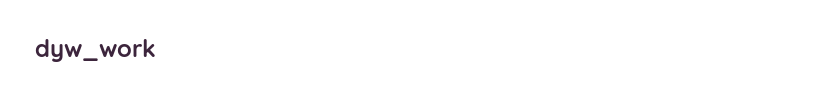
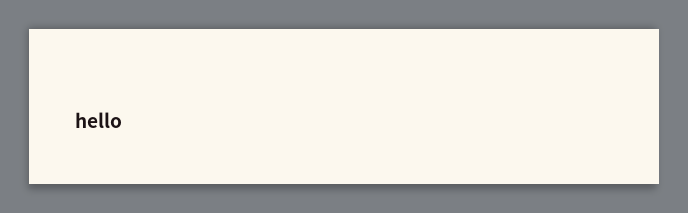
[35,39,156,62] dyw_work -> [75,112,122,128] hello

